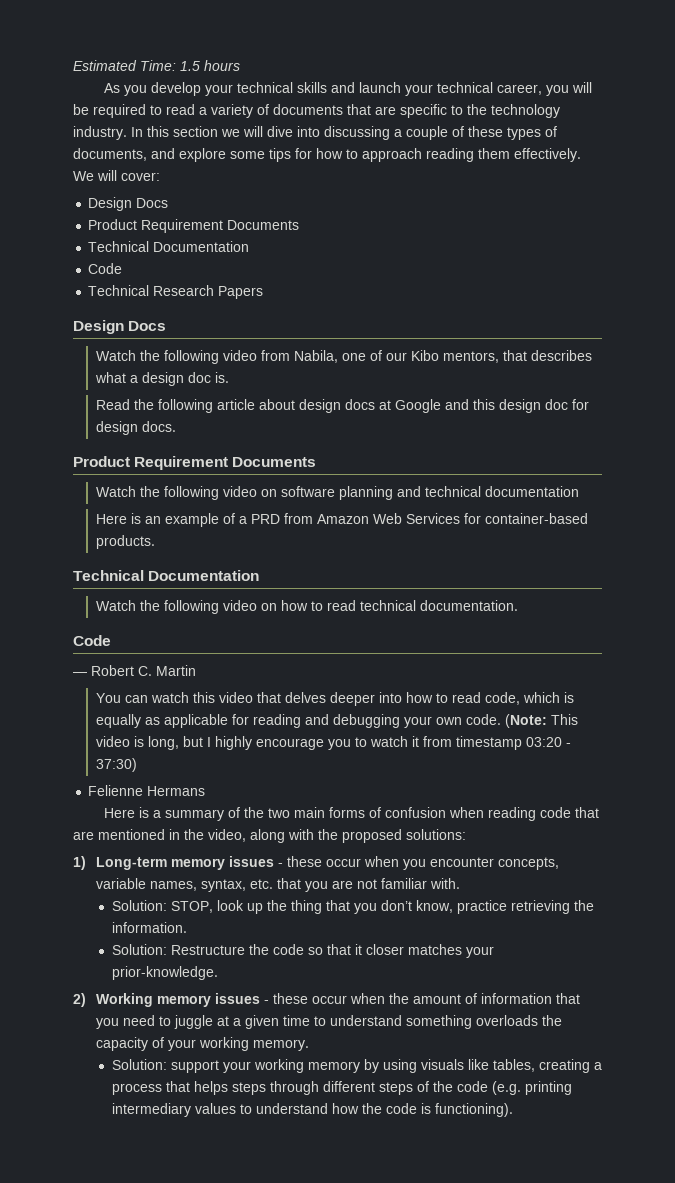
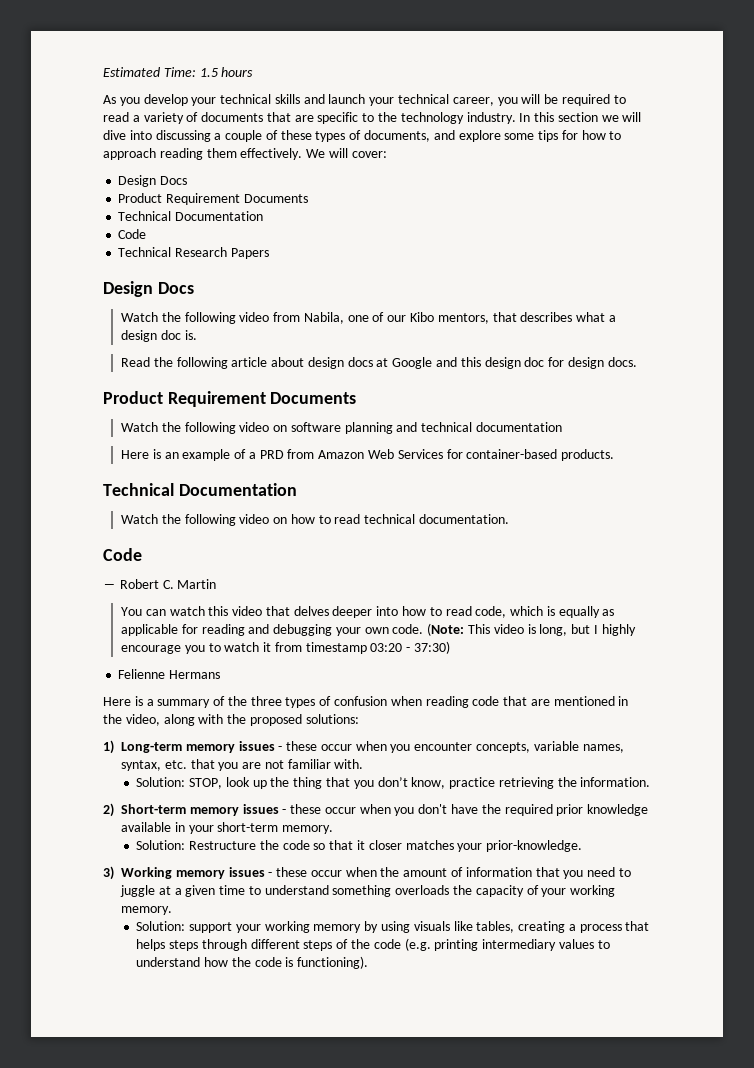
[268,807,366,818] two main forms -> [250,696,316,708] three types
(187, 927) none -> [103,803,649,817] [121,822,334,834] // 2) Short-term memory issues - these occur when you don't have the required prior knowledge available in your short-term memory.
[73,993,86,1007] 2) -> [103,866,114,880] 3)

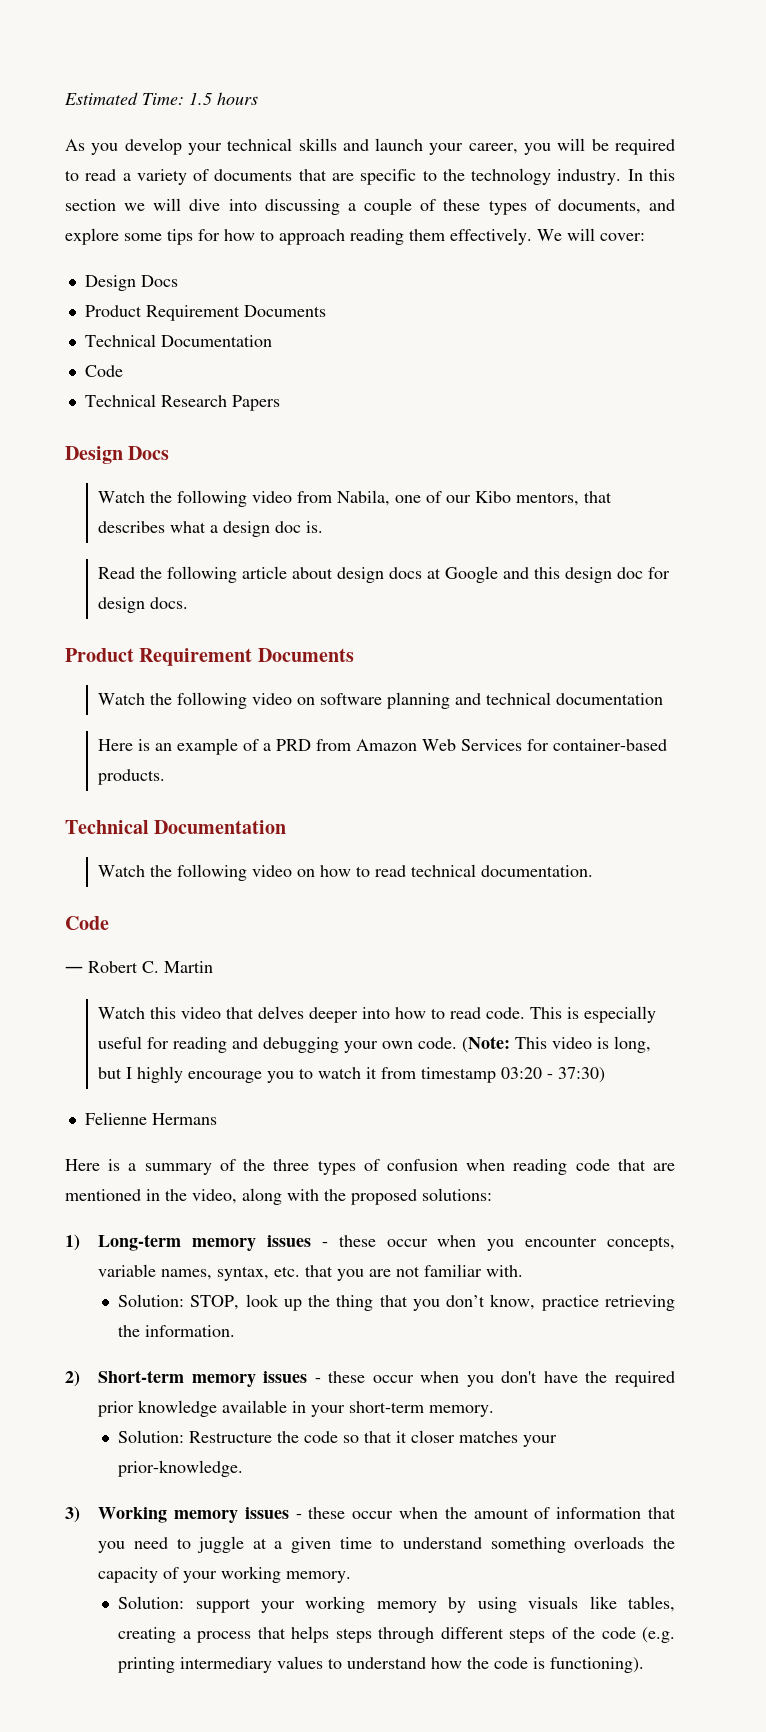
[398,94,450,104] technical -> (464, 149) none
[120,606,205,616] You can watch -> [98,1007,146,1019] Watch
[475,606,615,618] [120,624,178,636] code, which is equally as applicable -> [486,1006,657,1023] [98,1036,143,1049] code. This is especially useful

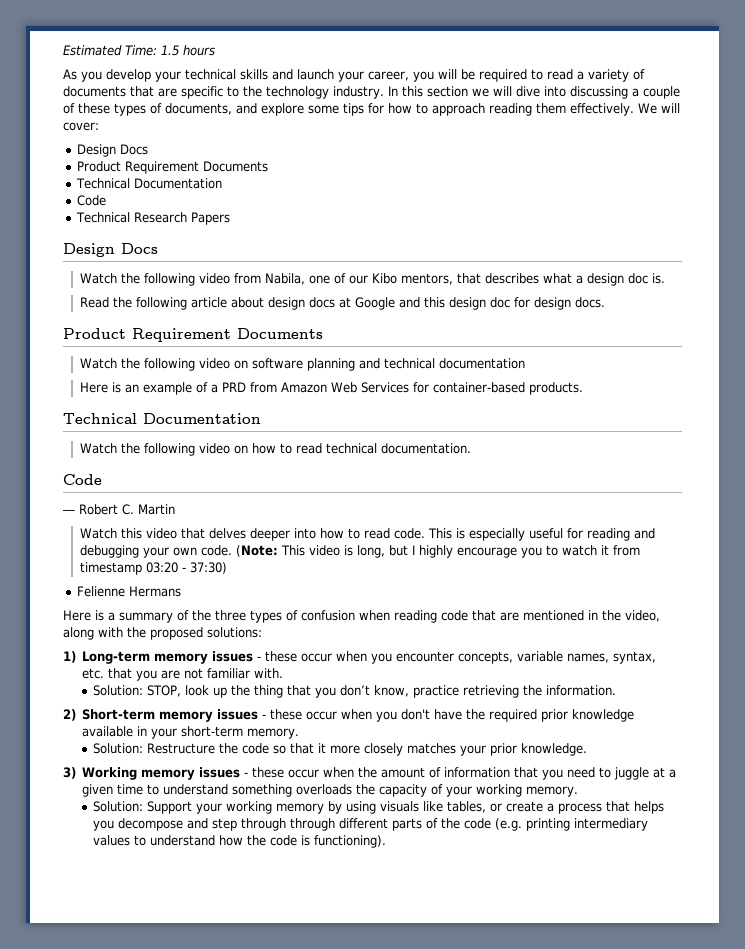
[411,1430,558,1447] [118,1460,244,1477] closer matches your prior-knowledge. -> [330,743,588,756] more closely matches your prior knowledge.
[195,1598,251,1613] support -> [147,801,193,814] Support
[118,1627,177,1643] creating -> [490,801,544,812] or create
[335,1628,372,1643] steps -> [93,818,287,831] you decompose and step through
[509,1628,546,1643] steps -> [392,818,423,831] parts

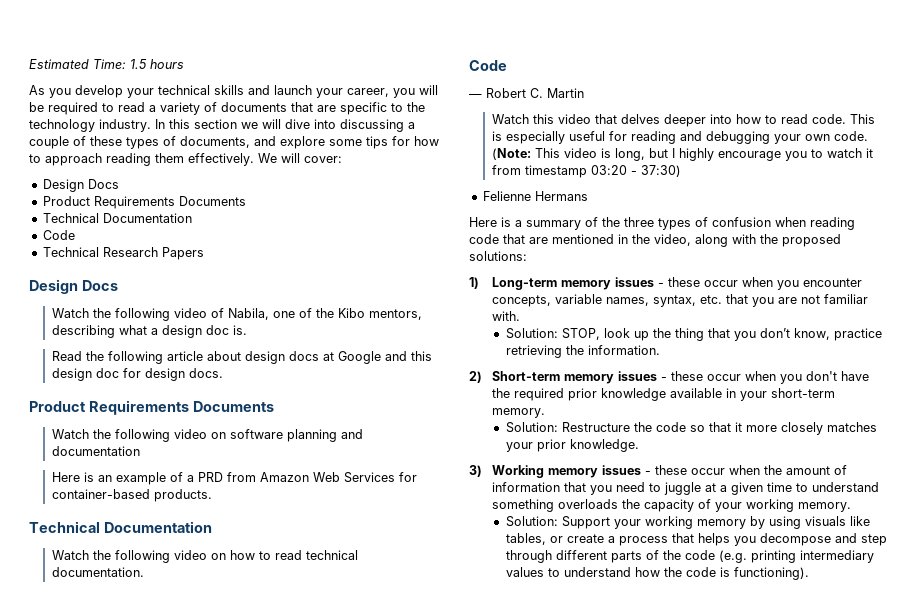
[124,161,199,174] Requirement -> [93,196,175,209] Requirements
[233,273,261,284] from -> [210,308,224,318] of
[348,275,368,284] our -> [315,308,334,318] the
[456,273,539,284] that describes -> [51,325,115,338] describing
[132,328,231,342] Requirement -> [88,400,189,415] Requirements
[383,358,435,369] technical -> (363, 434) none
[290,818,336,831] through -> (552, 556) none

